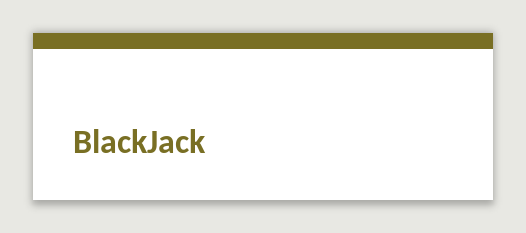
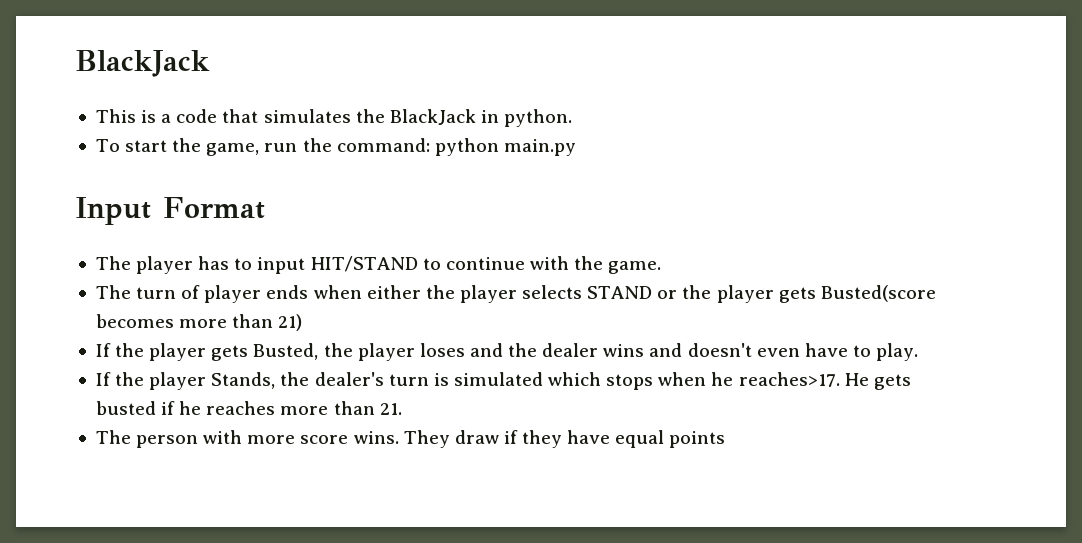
[73,129,206,153] BlackJack -> [75,50,210,77] [95,109,573,127] [95,138,576,156] [75,197,265,225] [95,256,662,274] [95,285,936,303] [95,314,303,331] [95,343,919,361] [95,372,911,390] [95,401,402,415] [95,430,726,448] BlackJack // This is a code that simulates the BlackJack in python. // To start the game, run the command: python main.py // Input Format // The player has to input HIT/STAND to continue with the game. // The turn of player ends when either the player selects STAND or the player gets Busted(score becomes more than 21) // If the player gets Busted, the player loses and the dealer wins and doesn't even have to play. // If the player Stands, the dealer's turn is simulated which stops when he reaches>17. He gets busted if he reaches more than 21. // The person with more score wins. They draw if they have equal points

